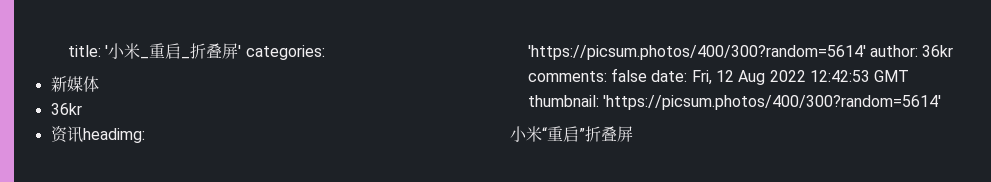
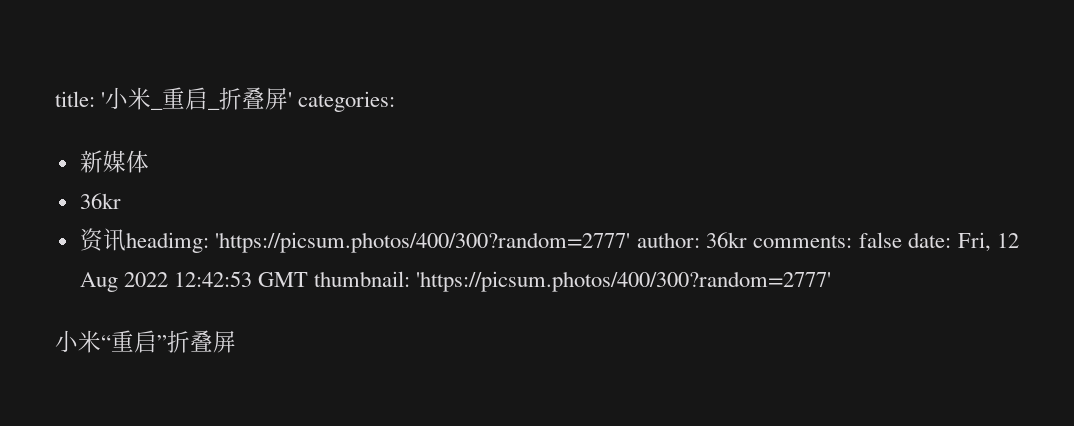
[527,45,866,60] 'https://picsum.photos/400/300?random=5614' -> [215,232,631,253] 'https://picsum.photos/400/300?random=2777'
[602,95,941,110] 'https://picsum.photos/400/300?random=5614' -> [416,271,832,292] 'https://picsum.photos/400/300?random=2777'

